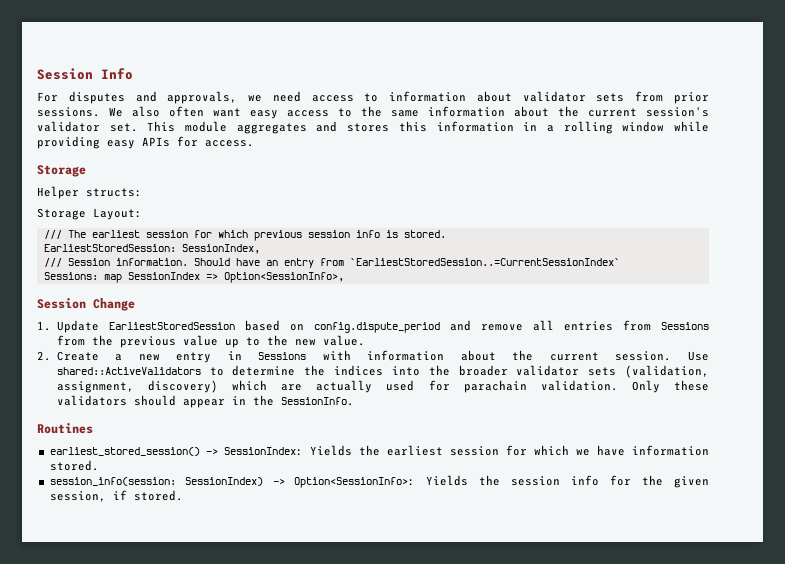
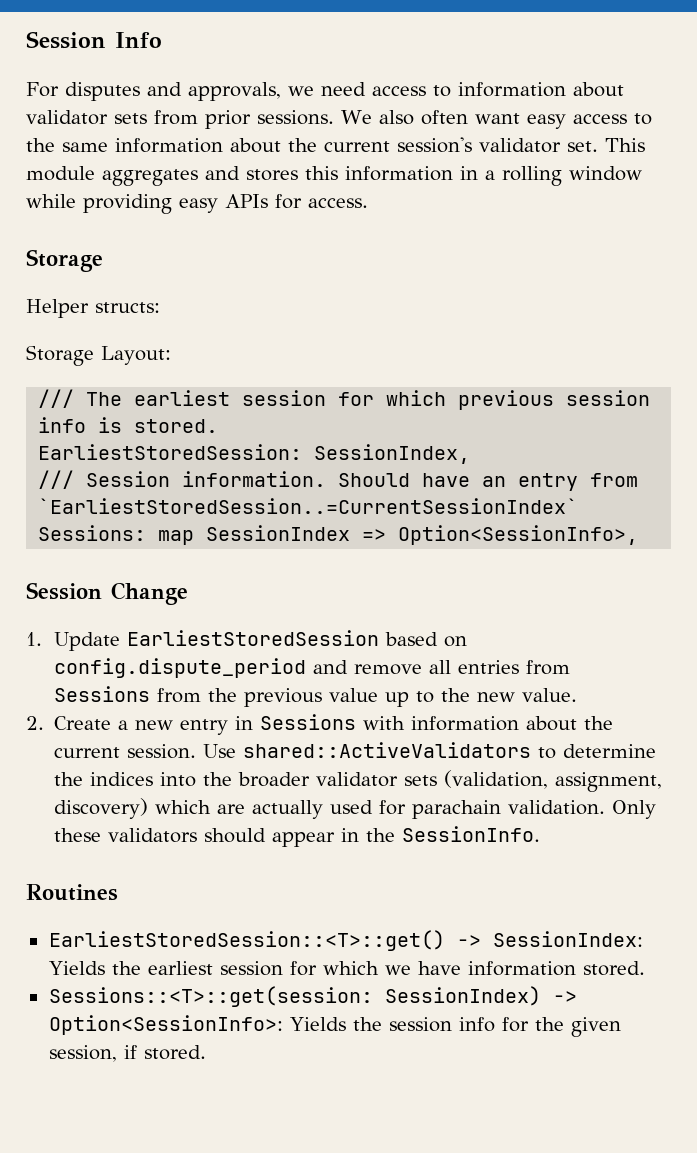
[49,447,200,456] earliest_stored_session() -> [48,930,445,951] EarliestStoredSession::<T>::get()
[49,477,176,486] session_info(session: -> [48,986,373,1007] Sessions::<T>::get(session:

